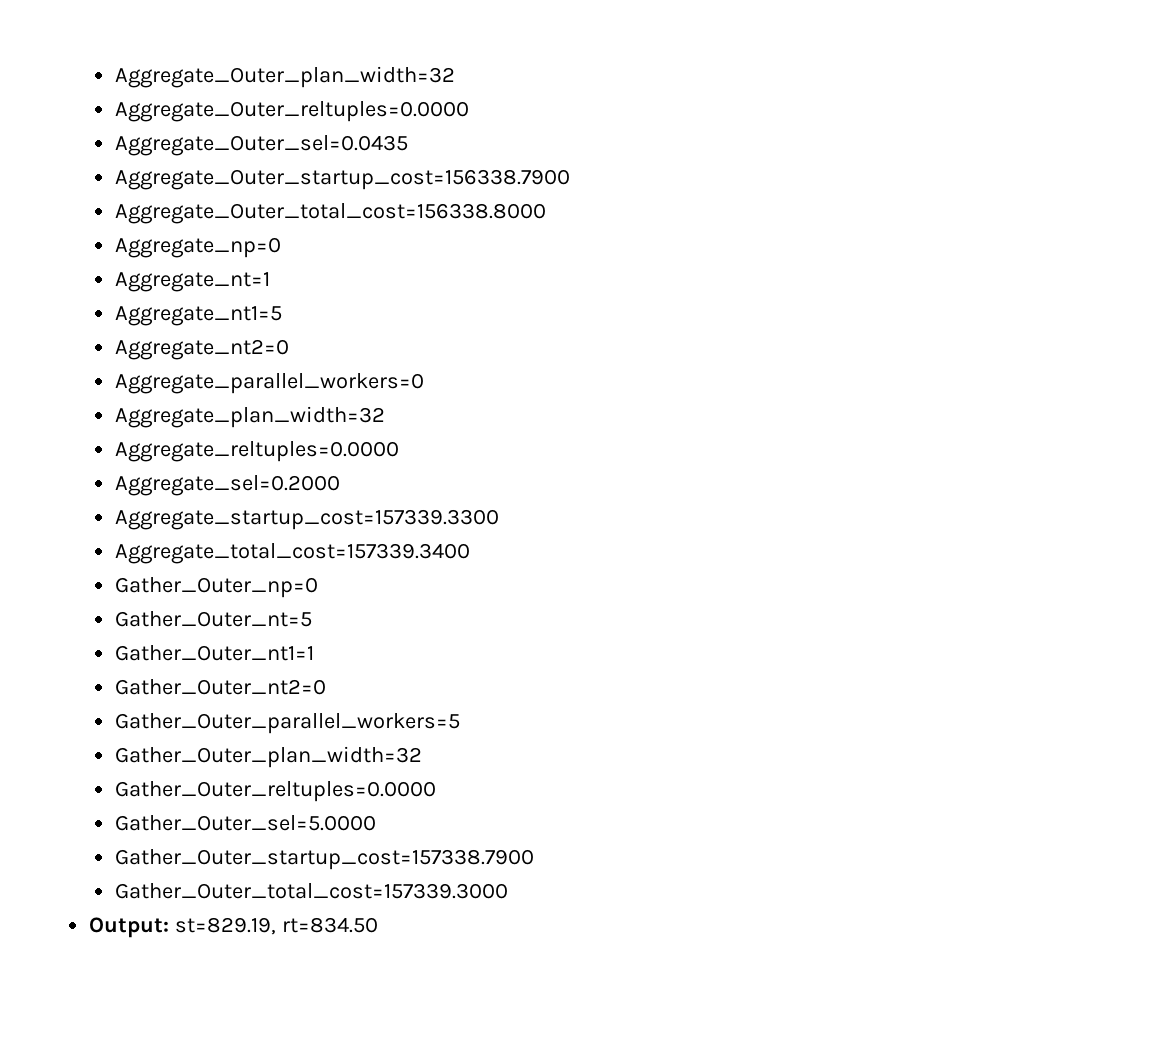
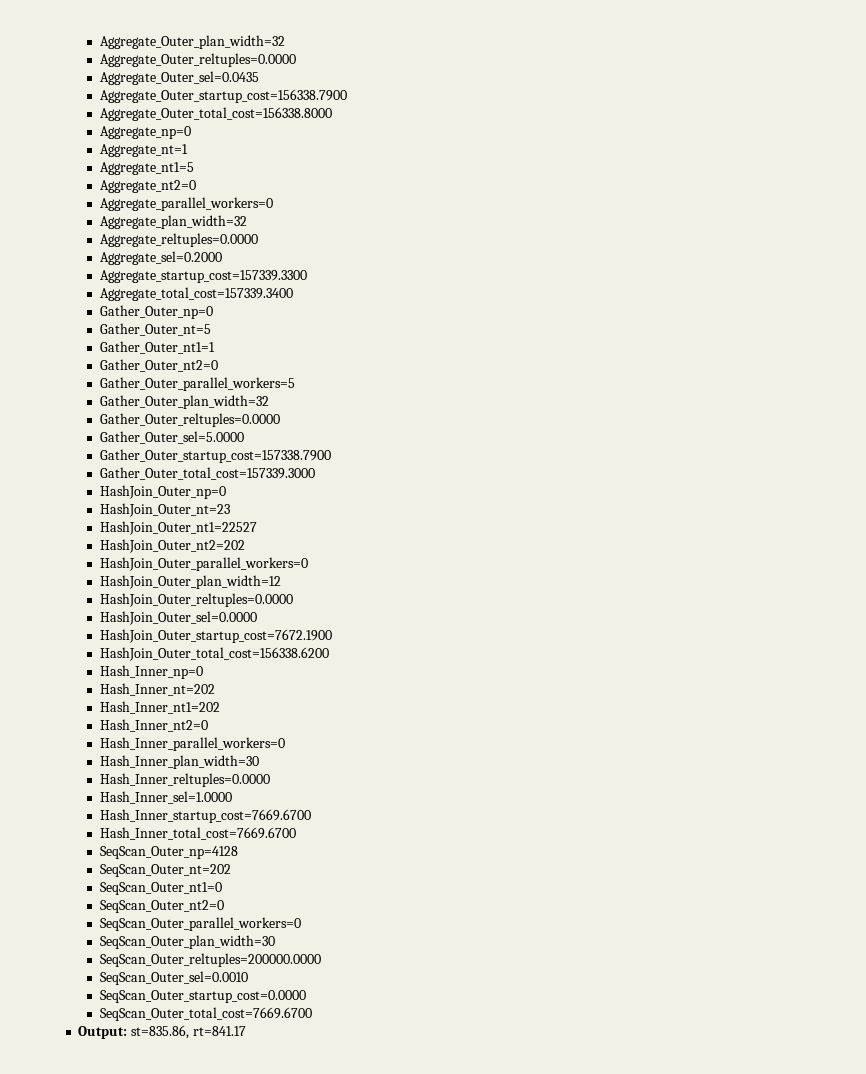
(508, 891) none -> [100,485,227,499] [100,503,231,517] [100,521,258,535] [100,539,246,553] [100,557,309,571] [100,575,282,589] [100,593,294,607] [100,611,258,625] [100,629,333,643] [100,647,330,661] [100,665,204,679] [100,683,216,696] [100,701,221,714] [100,719,209,732] [100,737,286,751] [100,755,260,769] [100,773,271,787] [100,791,233,804] [100,809,312,823] [100,827,297,840] [100,846,239,859] [100,864,232,877] [100,882,223,895] [100,900,225,913] [100,917,302,931] [100,935,276,949] [100,953,322,967] [100,971,249,985] [100,990,307,1003] [100,1007,313,1021] // HashJoin_Outer_np=0 // HashJoin_Outer_nt=23 // HashJoin_Outer_nt1=22527 // HashJoin_Outer_nt2=202 // HashJoin_Outer_parallel_workers=0 // HashJoin_Outer_plan_width=12 // HashJoin_Outer_reltuples=0.0000 // HashJoin_Outer_sel=0.0000 // HashJoin_Outer_startup_cost=7672.1900 // HashJoin_Outer_total_cost=156338.6200 // Hash_Inner_np=0 // Hash_Inner_nt=202 // Hash_Inner_nt1=202 // Hash_Inner_nt2=0 // Hash_Inner_parallel_workers=0 // Hash_Inner_plan_width=30 // Hash_Inner_reltuples=0.0000 // Hash_Inner_sel=1.0000 // Hash_Inner_startup_cost=7669.6700 // Hash_Inner_total_cost=7669.6700 // SeqScan_Outer_np=4128 // SeqScan_Outer_nt=202 // SeqScan_Outer_nt1=0 // SeqScan_Outer_nt2=0 // SeqScan_Outer_parallel_workers=0 // SeqScan_Outer_plan_width=30 // SeqScan_Outer_reltuples=200000.0000 // SeqScan_Outer_sel=0.0010 // SeqScan_Outer_startup_cost=0.0000 // SeqScan_Outer_total_cost=7669.6700
[175,917,379,935] st=829.19, rt=834.50 -> [131,1025,246,1039] st=835.86, rt=841.17

